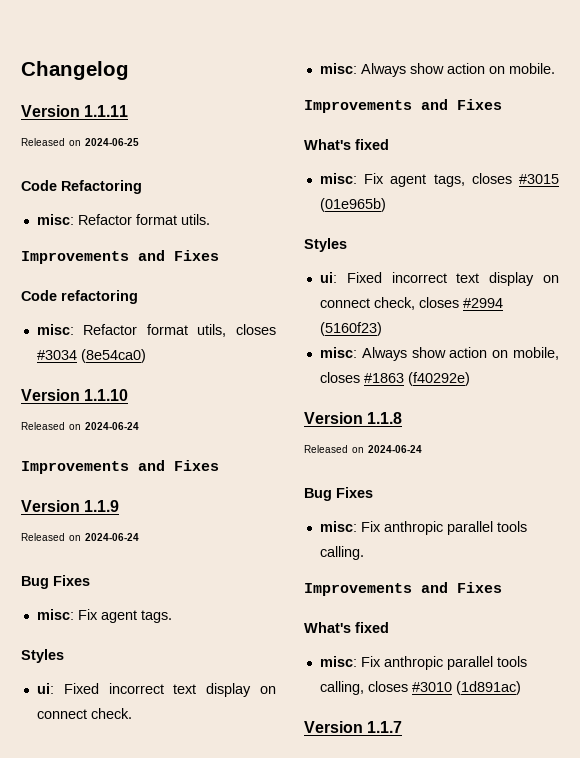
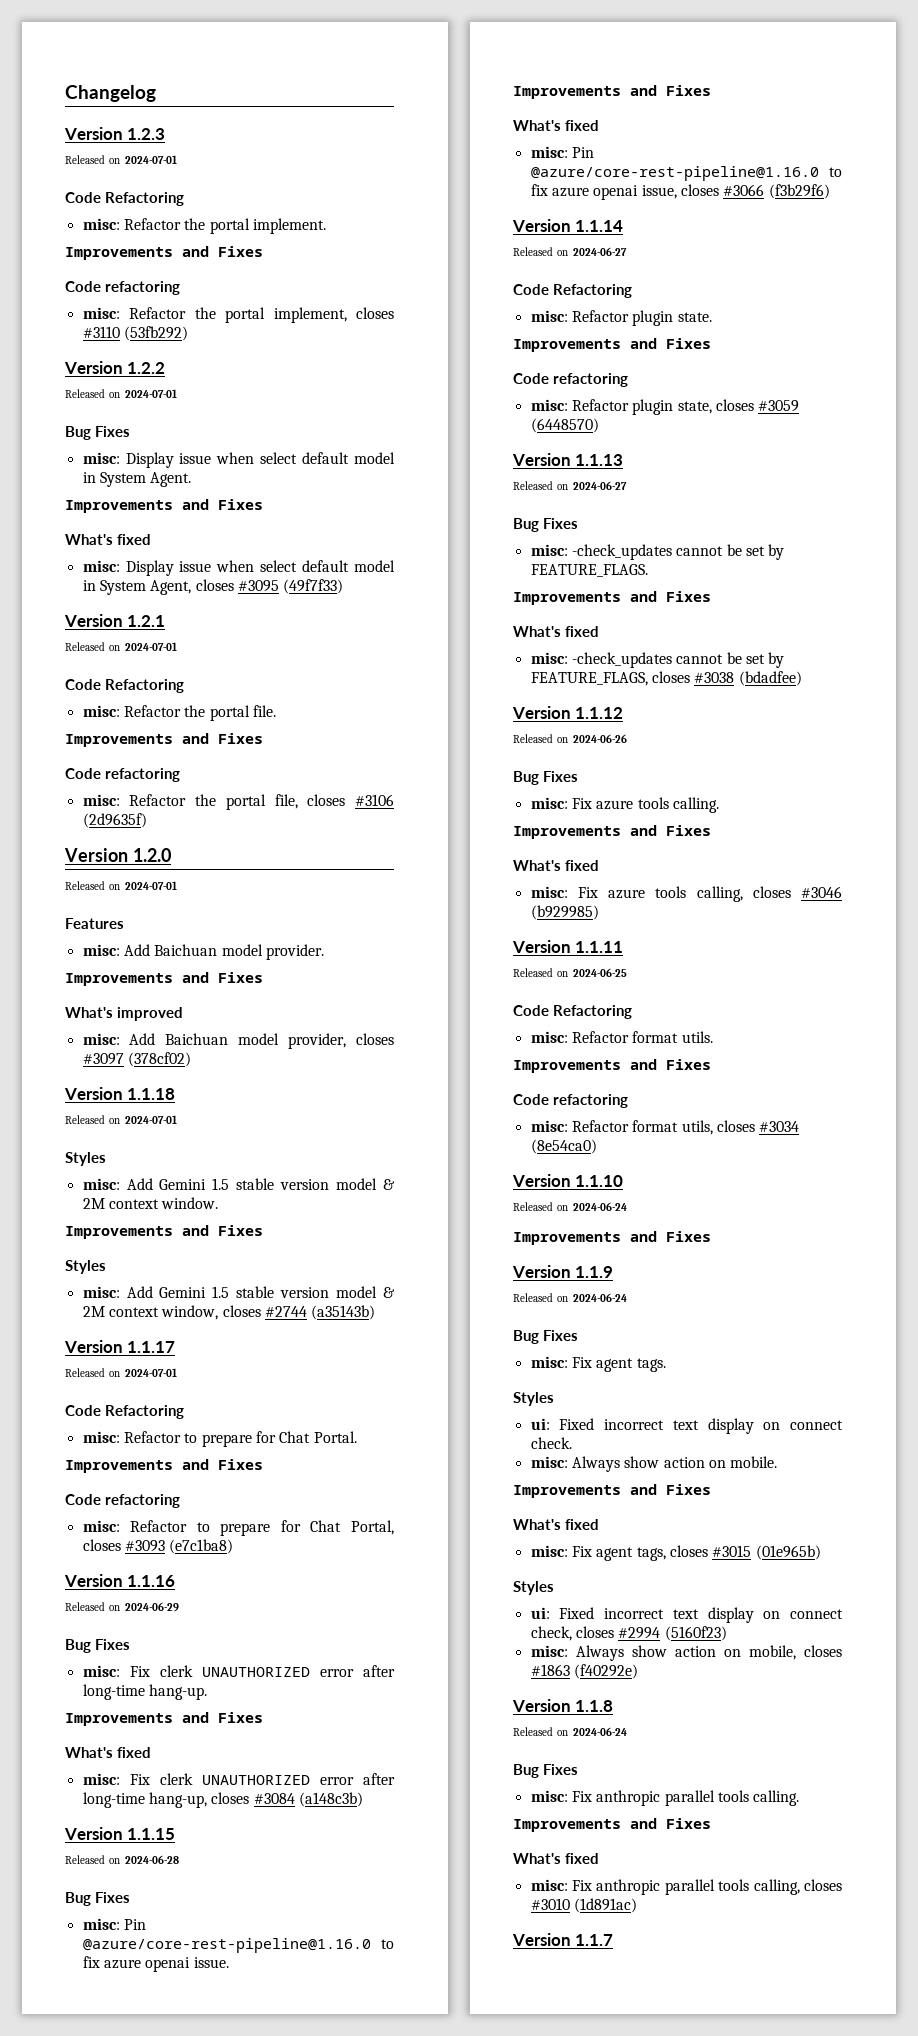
(129, 70) none -> [64,127,166,140] [65,155,177,164] [65,192,185,206] [82,218,326,234] [65,246,263,260] [65,281,181,295] [82,307,394,323] [82,326,188,341] [64,361,166,374] [65,389,177,398] [65,426,131,440] [82,452,395,468] [82,472,192,487] [65,499,263,513] [65,534,152,545] [82,560,395,576] [82,579,344,595] [64,614,166,627] [65,642,177,651] [65,679,185,693] [82,705,276,721] [65,733,263,747] [65,768,181,782] [82,794,394,810] [82,813,147,828] [64,848,171,862] [65,881,177,890] [65,918,124,929] [82,944,324,960] [65,972,263,986] [65,1007,184,1021] [82,1033,394,1049] [82,1052,191,1067] [64,1087,176,1100] [65,1115,177,1124] [65,1152,106,1166] [82,1178,395,1190] [82,1197,219,1209] [65,1225,263,1239] [65,1260,106,1274] [82,1286,395,1298] [82,1305,376,1320] [64,1340,176,1353] [65,1368,177,1377] [65,1405,185,1419] [82,1431,357,1447] [65,1459,263,1473] [65,1494,181,1508] [82,1520,394,1536] [82,1539,234,1554] [64,1574,176,1587] [65,1602,179,1612] [65,1639,131,1653] [82,1665,395,1677] [82,1684,207,1700] [65,1712,263,1726] [65,1747,152,1758] [82,1773,395,1785] [82,1792,363,1808] [64,1827,176,1840] [65,1855,179,1864] [65,1892,131,1906] [82,1918,146,1930] [82,1938,394,1953] [82,1956,229,1972] [513,85,711,99] [513,120,600,131] [530,146,594,158] [530,166,842,181] [530,184,830,200] [512,219,624,232] [513,247,627,256] [513,284,633,298] [530,310,712,326] [513,338,711,352] [513,373,629,387] [530,399,800,415] [530,418,599,433] [512,453,624,466] [513,481,627,490] [513,518,579,532] [530,544,785,560] [530,564,648,577] [513,591,711,605] [513,626,600,637] [530,652,785,668] [530,671,802,686] [512,706,624,719] [513,734,627,743] [513,771,579,785] [530,797,719,813] [513,825,711,839] [513,860,600,871] [530,886,842,902] [530,905,599,920] // Version 1.2.3 // Released on 2024-07-01 // Code Refactoring // misc: Refactor the portal implement. // Improvements and Fixes // Code refactoring // misc: Refactor the portal implement, closes #3110 (53fb292) // Version 1.2.2 // Released on 2024-07-01 // Bug Fixes // misc: Display issue when select default model in System Agent. // Improvements and Fixes // What's fixed // misc: Display issue when select default model in System Agent, closes #3095 (49f7f33) // Version 1.2.1 // Released on 2024-07-01 // Code Refactoring // misc: Refactor the portal file. // Improvements and Fixes // Code refactoring // misc: Refactor the portal file, closes #3106 (2d9635f) // Version 1.2.0 // Released on 2024-07-01 // Features // misc: Add Baichuan model provider. // Improvements and Fixes // What's improved // misc: Add Baichuan model provider, closes #3097 (378cf02) // Version 1.1.18 // Released on 2024-07-01 // Styles // misc: Add Gemini 1.5 stable version model & 2M context window. // Improvements and Fixes // Styles // misc: Add Gemini 1.5 stable version model & 2M context window, closes #2744 (a35143b) // Version 1.1.17 // Released on 2024-07-01 // Code Refactoring // misc: Refactor to prepare for Chat Portal. // Improvements and Fixes // Code refactoring // misc: Refactor to prepare for Chat Portal, closes #3093 (e7c1ba8) // Version 1.1.16 // Released on 2024-06-29 // Bug Fixes // misc: Fix clerk UNAUTHORIZED error after long-time hang-up. // Improvements and Fixes // What's fixed // misc: Fix clerk UNAUTHORIZED error after long-time hang-up, closes #3084 (a148c3b) // Version 1.1.15 // Released on 2024-06-28 // Bug Fixes // misc: Pin @azure/core-rest-pipeline@1.16.0 to fix azure openai issue. // Improvements and Fixes // What's fixed // misc: Pin @azure/core-rest-pipeline@1.16.0 to fix azure openai issue, closes #3066 (f3b29f6) // Version 1.1.14 // Released on 2024-06-27 // Code Refactoring // misc: Refactor plugin state. // Improvements and Fixes // Code refactoring // misc: Refactor plugin state, closes #3059 (6448570) // Version 1.1.13 // Released on 2024-06-27 // Bug Fixes // misc: -check_updates cannot be set by FEATURE_FLAGS. // Improvements and Fixes // What's fixed // misc: -check_updates cannot be set by FEATURE_FLAGS, closes #3038 (bdadfee) // Version 1.1.12 // Released on 2024-06-26 // Bug Fixes // misc: Fix azure tools calling. // Improvements and Fixes // What's fixed // misc: Fix azure tools calling, closes #3046 (b929985)

